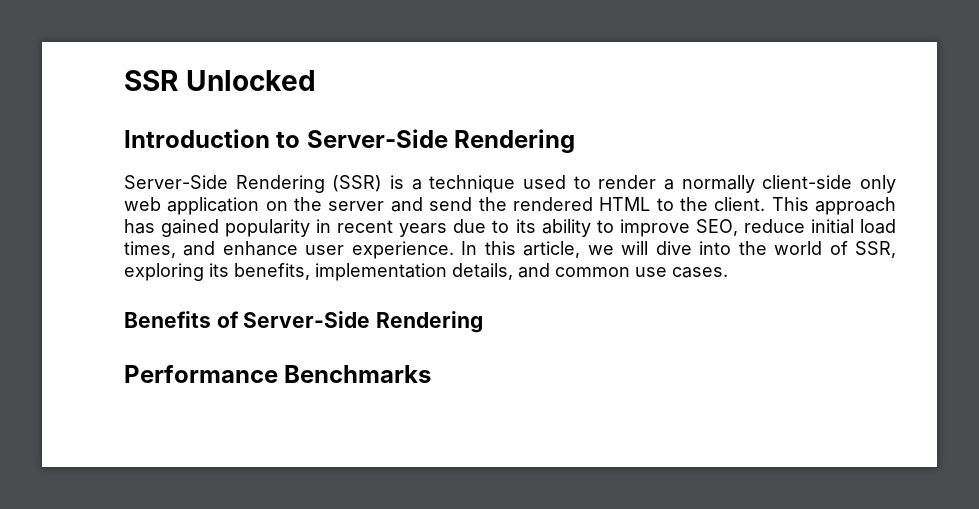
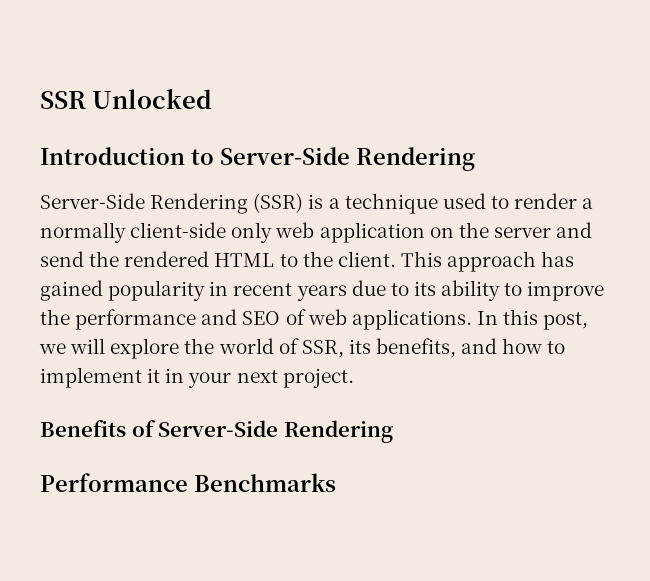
[695,219,897,236] [124,241,454,259] SEO, reduce initial load times, and enhance user experience. -> [40,309,472,330] the performance and SEO of web applications.
[523,241,581,258] article, -> [543,312,589,330] post,
[655,241,732,255] dive into -> [110,338,180,359] explore
[124,263,204,281] exploring -> (344, 349) none
[315,263,728,281] implementation details, and common use cases. -> [461,338,566,354] [40,367,354,388] and how to implement it in your next project.

